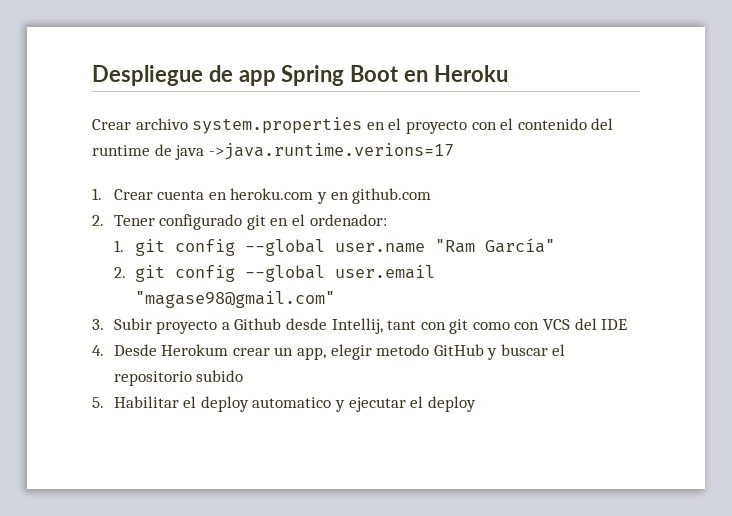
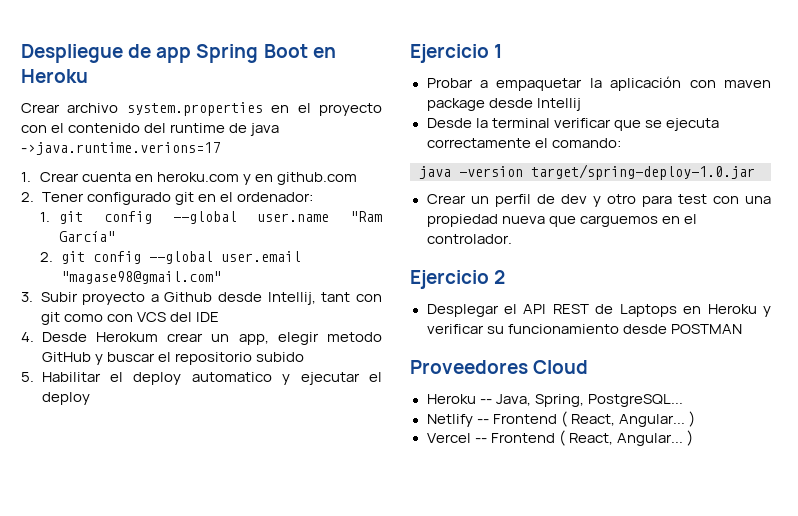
(476, 404) none -> [410,44,503,63] [426,76,771,91] [426,98,581,111] [426,118,719,131] [426,138,621,148] [419,164,755,180] [426,194,771,207] [426,214,697,227] [426,234,512,244] [410,270,506,289] [426,304,771,317] [426,324,742,334] [410,360,589,374] [426,394,683,407] [426,411,695,427] [426,430,693,446] // Ejercicio 1 // Probar a empaquetar la aplicación con maven package desde Intellij // Desde la terminal verificar que se ejecuta correctamente el comando: // java -version target/spring-deploy-1.0.jar // Crear un perfil de dev y otro para test con una propiedad nueva que carguemos en el controlador. // Ejercicio 2 // Desplegar el API REST de Laptops en Heroku y verificar su funcionamiento desde POSTMAN // Proveedores Cloud // Heroku -- Java, Spring, PostgreSQL... // Netlify -- Frontend ( React, Angular... ) // Vercel -- Frontend ( React, Angular... )

